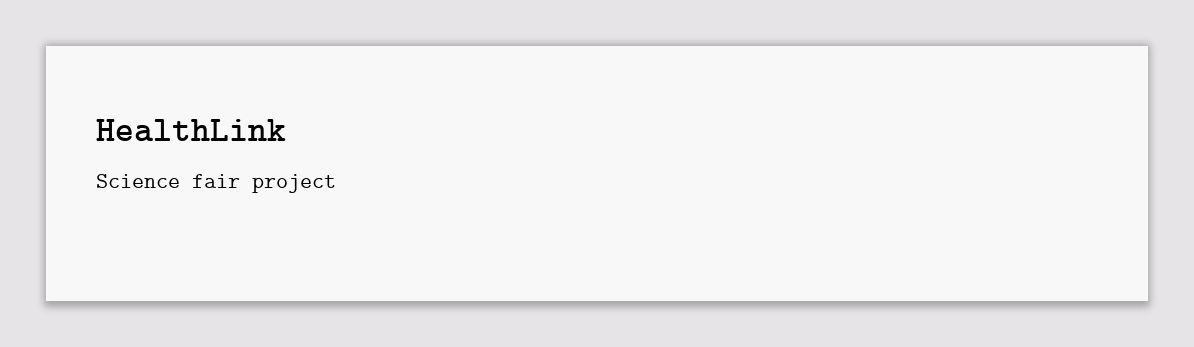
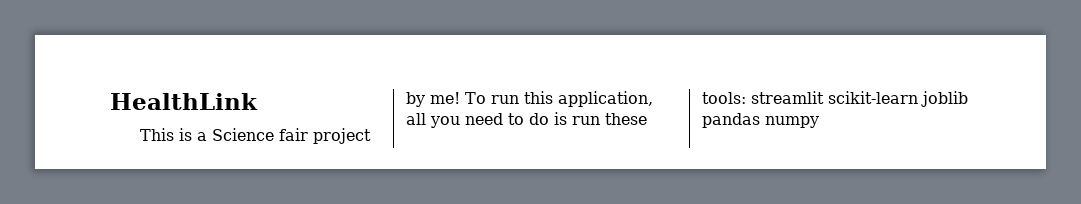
[96,174,336,193] Science fair project -> [139,128,371,144] [406,91,653,107] [406,112,647,128] [702,91,968,107] [702,113,819,128] This is a Science fair project by me! To run this application, all you need to do is run these tools: streamlit scikit-learn joblib pandas numpy

